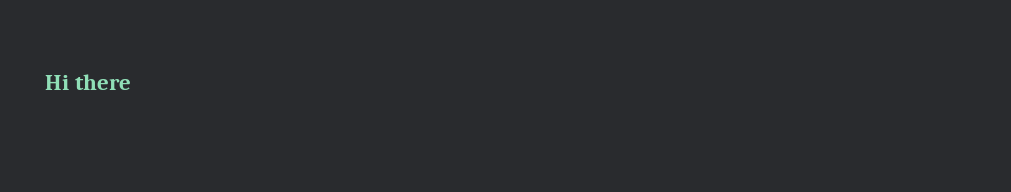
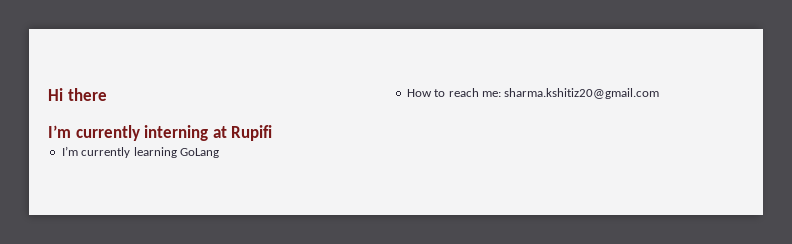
(132, 82) none -> [48,125,273,141] [61,146,219,158] [406,88,660,99] // I’m currently interning at Rupifi // I’m currently learning GoLang // How to reach me: sharma.kshitiz20@gmail.com

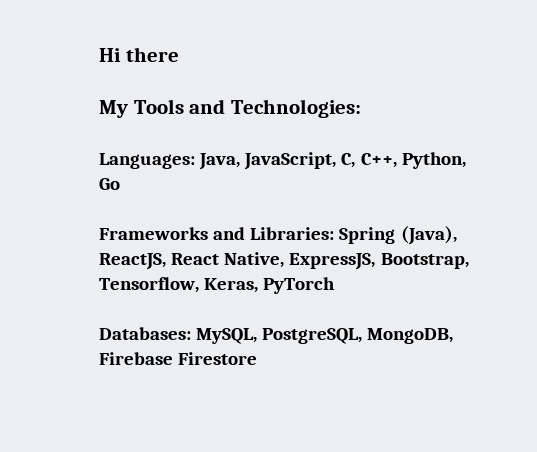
[48,125,273,141] [61,146,219,158] [406,88,660,99] I’m currently interning at Rupifi // I’m currently learning GoLang // How to reach me: sharma.kshitiz20@gmail.com -> [99,99,362,118] [99,152,466,170] [99,178,120,190] [99,226,457,245] [99,252,469,270] [99,277,336,294] [99,327,454,344] [99,352,258,365] My Tools and Technologies: // Languages: Java, JavaScript, C, C++, Python, Go // Frameworks and Libraries: Spring (Java), ReactJS, React Native, ExpressJS, Bootstrap, Tensorflow, Keras, PyTorch // Databases: MySQL, PostgreSQL, MongoDB, Firebase Firestore

